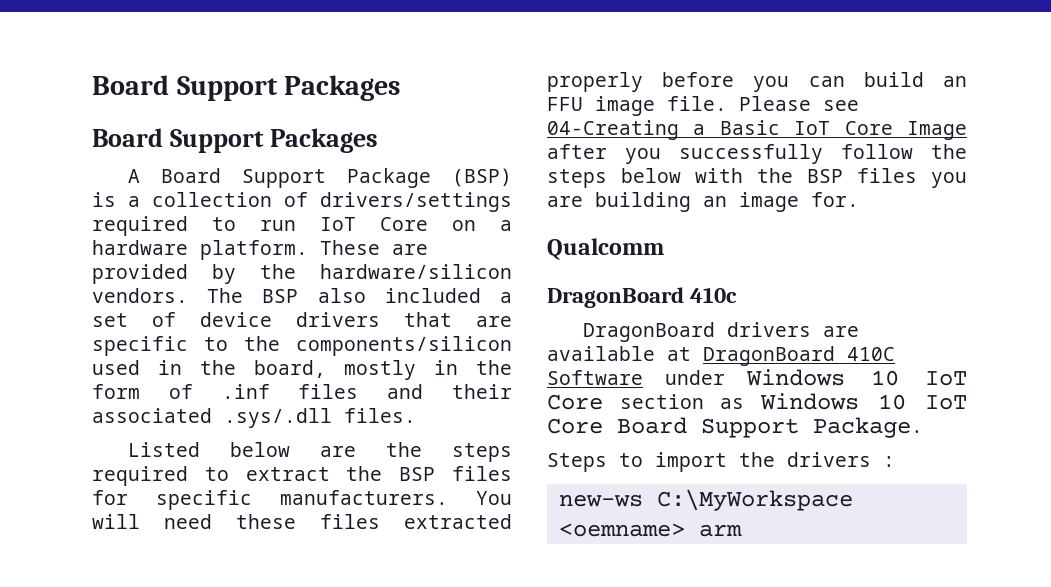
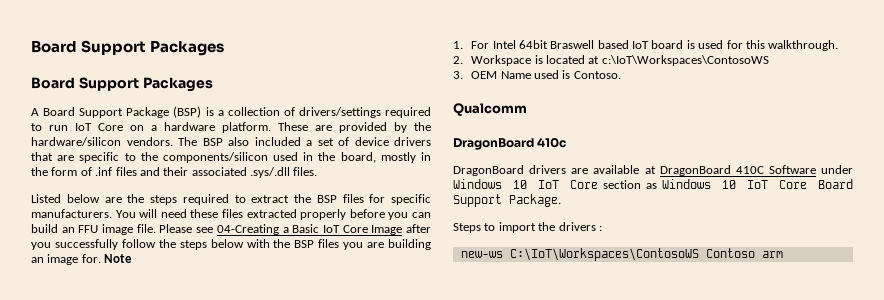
(859, 199) none -> [104,254,133,263] [453,40,839,51] [453,55,769,66] [453,70,621,79] Note // 1. For Intel 64bit Braswell based IoT board is used for this walkthrough. // 2. Workspace is located at c:\IoT\Workspaces\ContosoWS // 3. OEM Name used is Contoso.
[656,489,853,511] [558,523,685,537] C:\MyWorkspace <oemname> -> [509,248,755,261] C:\IoT\Workspaces\ContosoWS Contoso

